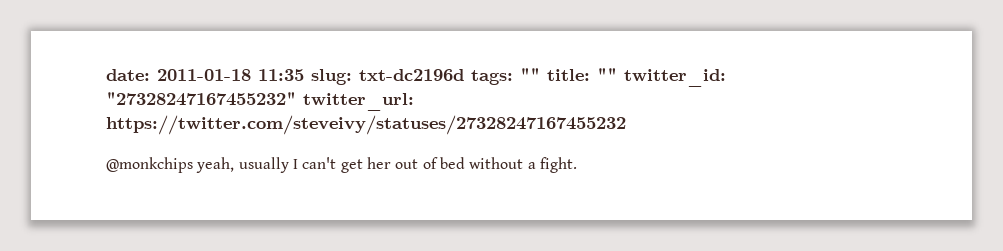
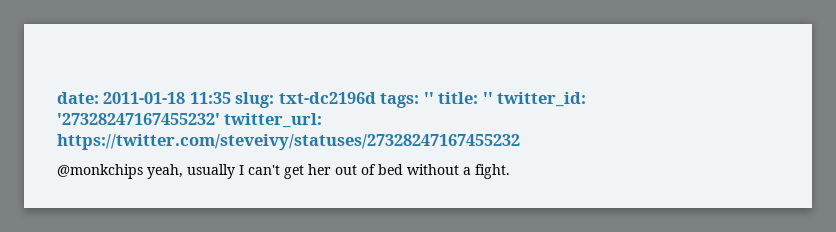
[520,68,726,87] [106,92,296,106] "" title: "" twitter_id: "27328247167455232" -> [423,92,587,107] [57,113,220,125] '' title: '' twitter_id: '27328247167455232'

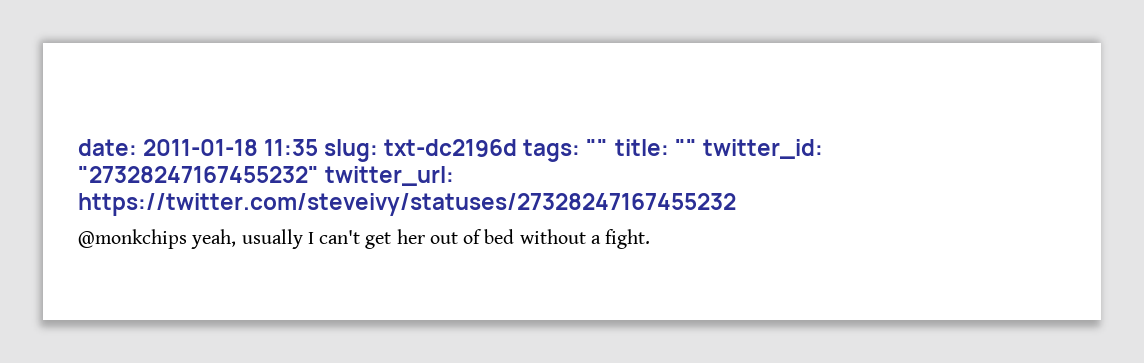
[423,92,587,107] [57,113,220,125] '' title: '' twitter_id: '27328247167455232' -> [586,139,823,159] [78,166,319,183] "" title: "" twitter_id: "27328247167455232"

